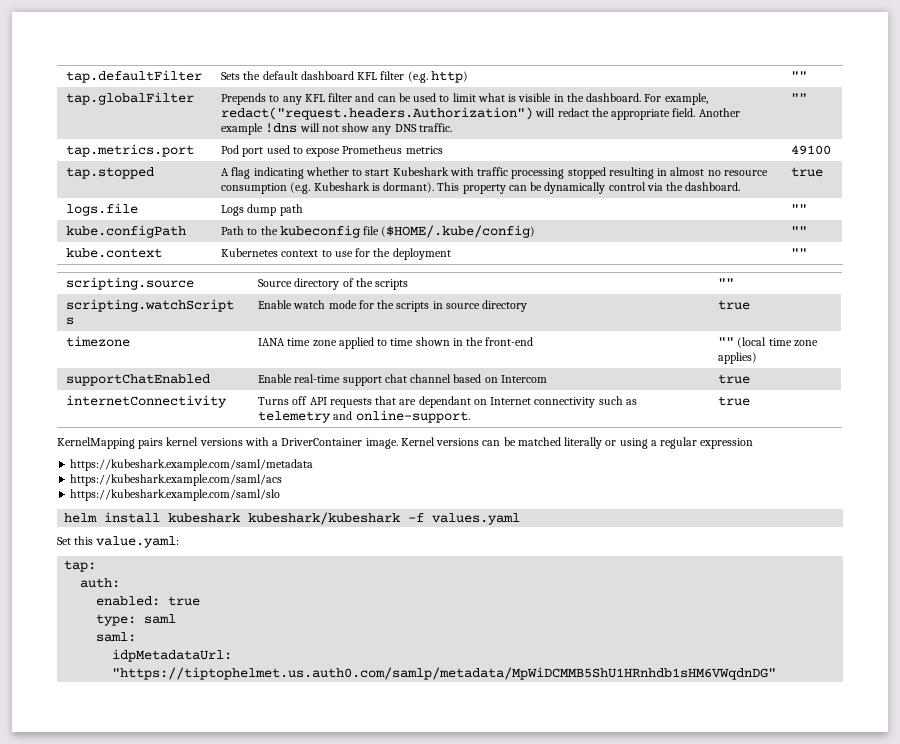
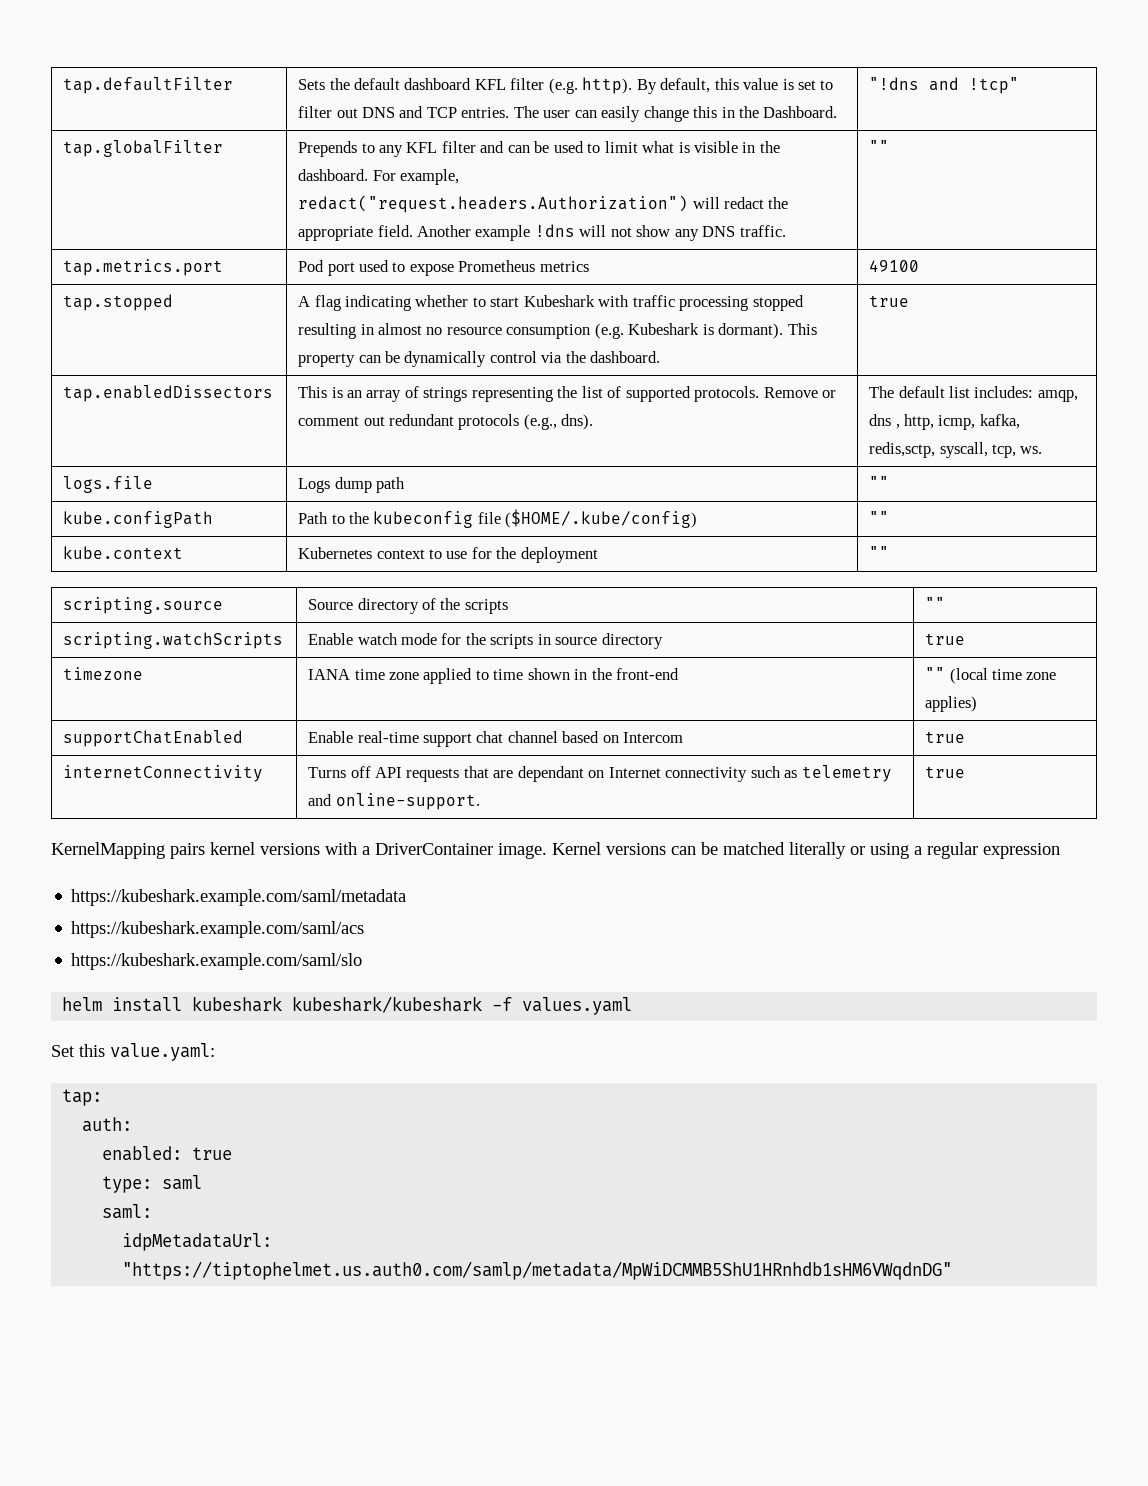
[430,71,468,83] [791,71,808,80] http) | "" -> [582,77,834,94] [298,106,838,122] [869,77,1020,94] http). By default, this value is set to filter out DNS and TCP entries. The user can easily change this in the Dashboard. | "!dns and !tcp"
(824, 172) none -> [63,385,274,402] [298,386,836,402] [298,414,594,430] [869,386,1078,402] [869,414,1020,430] [869,442,1043,458] // tap.enabledDissectors | This is an array of strings representing the list of supported protocols. Remove or comment out redundant protocols (e.g., dns). | The default list includes: amqp, dns , http, icmp, kafka, redis,sctp, syscall, tcp, ws.

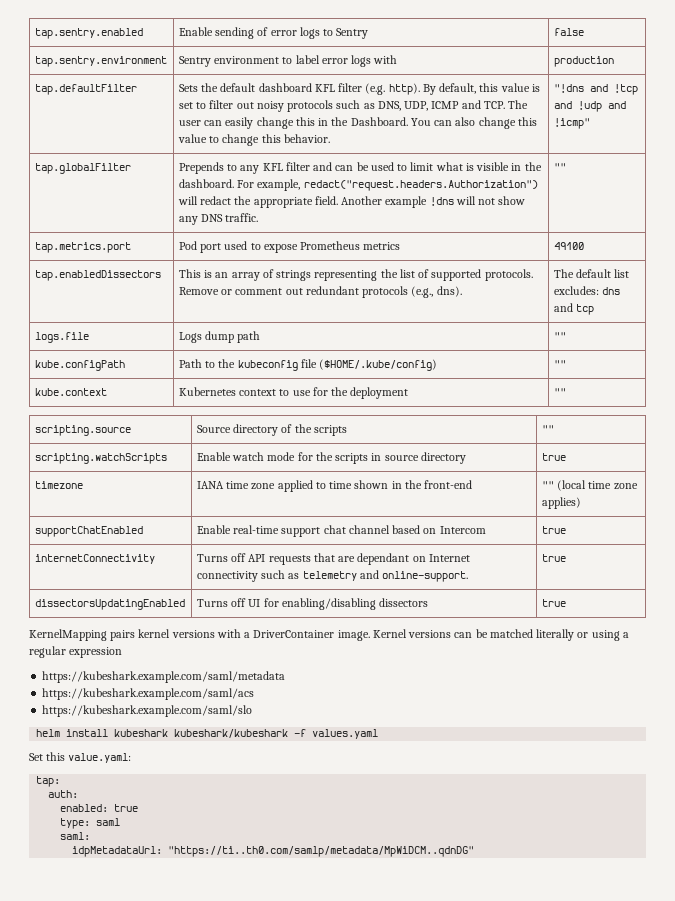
(63, 85) none -> [34,28,143,39] [178,27,369,39] [553,28,584,36] [34,56,167,67] [178,55,398,67] [553,56,614,67] tap.sentry.enabled | Enable sending of error logs to Sentry | false // tap.sentry.environment | Sentry environment to label error logs with | production //
[361,106,510,118] DNS and TCP entries. -> [256,100,505,112] noisy protocols such as DNS, UDP, ICMP and TCP.
[869,77,1020,94] | "!dns and !tcp" -> [410,117,537,129] [177,134,330,146] [553,84,638,95] [553,101,626,112] [553,118,590,129] You can also change this value to change this behavior. | "!dns and !tcp and !udp and !icmp"
[63,294,174,311] [298,295,804,311] [298,323,817,339] [298,351,661,367] [869,295,910,307] // tap.stopped | A flag indicating whether to start Kubeshark with traffic processing stopped resulting in almost no resource consumption (e.g. Kubeshark is dormant). This property can be dynamically control via the dashboard. | true -> (584, 246) none
[974,386,1078,402] [869,414,1020,430] [869,442,1043,458] includes: amqp, dns , http, icmp, kafka, redis,sctp, syscall, tcp, ws. -> [553,286,621,295] [553,303,595,315] excludes: dns and tcp
(966, 772) none -> [34,599,185,610] [196,598,429,610] [541,599,566,607] // dissectorsUpdatingEnabled | Turns off UI for enabling/disabling dissectors | true
[122,1261,953,1280] "https://tiptophelmet.us.auth0.com/samlp/metadata/MpWiDCMMB5ShU1HRnhdb1sHM6VWqdnDG" -> [168,846,475,857] "https://ti..th0.com/samlp/metadata/MpWiDCM..qdnDG"

